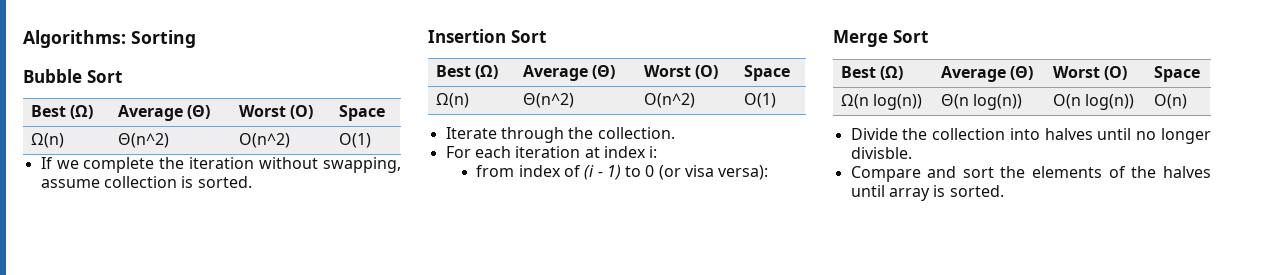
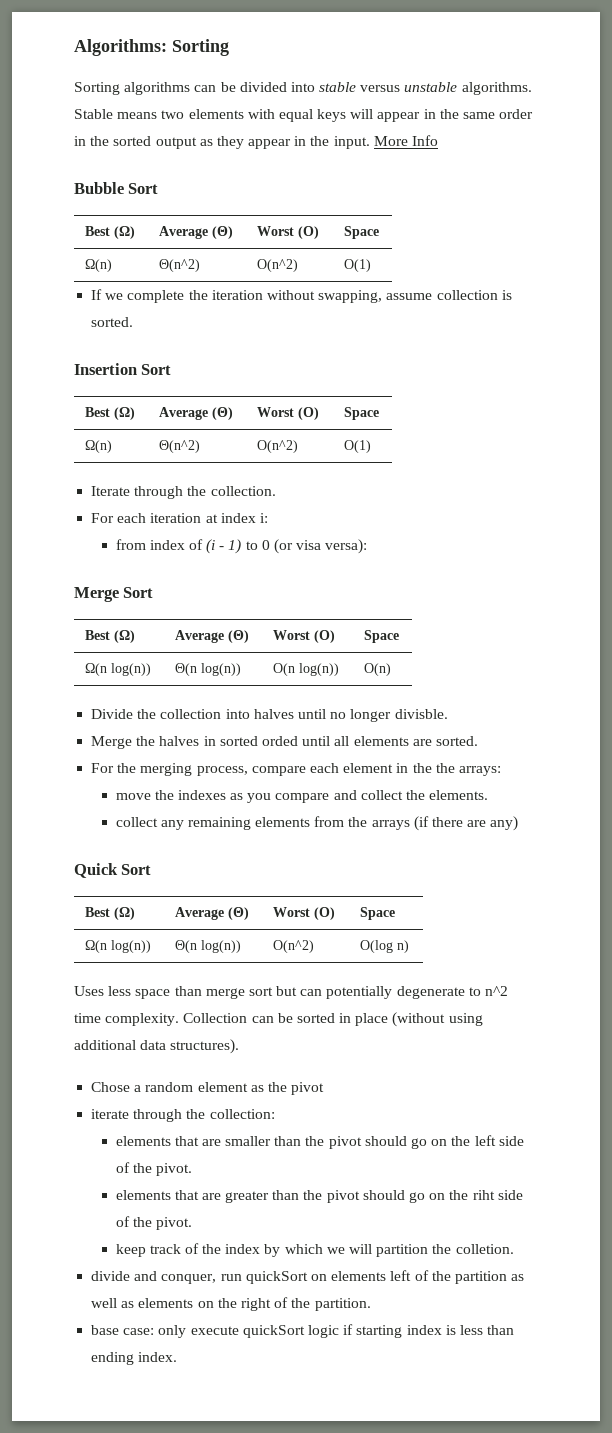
(196, 39) none -> [74,82,532,95] [74,109,534,122] [74,135,439,149] // Sorting algorithms can be divided into stable versus unstable algorithms. Stable means two elements with equal keys will appear in the same order in the sorted output as they appear in the input. More Info
[850,166,1211,182] [850,185,1004,201] Compare and sort the elements of the halves until array is sorted. -> [91,736,478,749] [91,763,501,776] [115,790,489,803] [115,816,519,831] [74,863,152,878] [85,907,136,920] [175,907,250,920] [273,907,336,920] [360,907,396,920] [85,940,152,953] [175,940,242,953] [273,940,315,953] [360,940,410,953] [74,986,509,999] [74,1012,483,1027] [74,1039,240,1054] [91,1082,325,1095] [91,1109,275,1122] [115,1135,524,1149] [115,1162,192,1176] [115,1190,523,1203] [115,1216,192,1230] [115,1243,514,1257] [91,1270,525,1284] [91,1297,371,1311] [91,1324,515,1338] [91,1352,178,1365] Merge the halves in sorted orded until all elements are sorted. // For the merging process, compare each element in the the arrays: // move the indexes as you compare and collect the elements. // collect any remaining elements from the arrays (if there are any) // Quick Sort // Best (Ω) | Average (Θ) | Worst (O) | Space // Ω(n log(n)) | Θ(n log(n)) | O(n^2) | O(log n) // Uses less space than merge sort but can potentially degenerate to n^2 time complexity. Collection can be sorted in place (without using additional data structures). // Chose a random element as the pivot // iterate through the collection: // elements that are smaller than the pivot should go on the left side of the pivot. // elements that are greater than the pivot should go on the riht side of the pivot. // keep track of the index by which we will partition the colletion. // divide and conquer, run quickSort on elements left of the partition as well as elements on the right of the partition. // base case: only execute quickSort logic if starting index is less than ending index.

